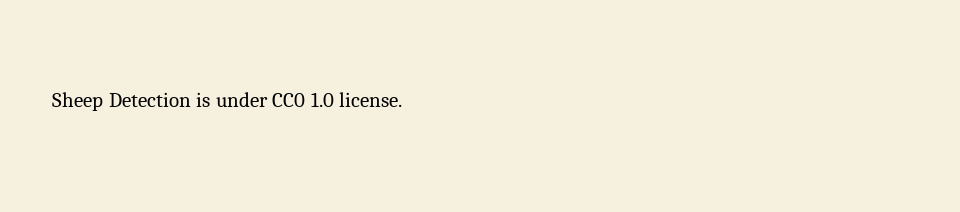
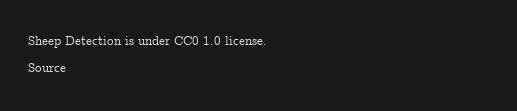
(403, 99) none -> [28,63,66,72] // Source

